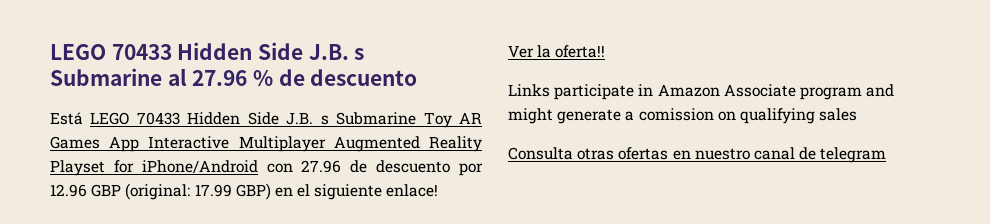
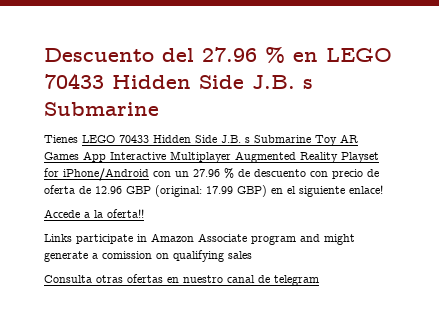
[50,42,365,60] [50,68,418,86] [50,112,83,125] LEGO 70433 Hidden Side J.B. s Submarine al 27.96 % de descuento // Está -> [44,47,392,63] [44,73,313,89] [44,102,159,116] [44,135,78,143] Descuento del 27.96 % en LEGO 70433 Hidden Side J.B. s Submarine // Tienes
[301,160,483,176] 27.96 de descuento por -> [175,168,379,179] [44,185,91,194] un 27.96 % de descuento con precio de oferta de
[508,45,534,58] Ver -> [44,209,90,218] Accede a

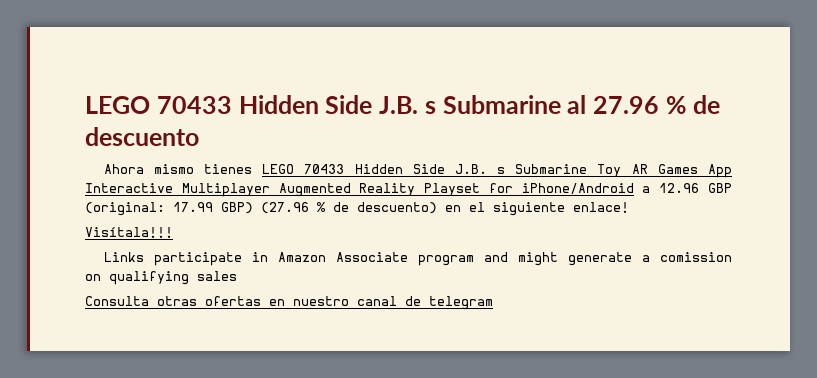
[44,47,392,63] [44,73,313,89] [44,102,159,116] [44,135,78,143] Descuento del 27.96 % en LEGO 70433 Hidden Side J.B. s Submarine // Tienes -> [85,95,720,114] [85,127,199,146] [103,164,252,174] LEGO 70433 Hidden Side J.B. s Submarine al 27.96 % de descuento // Ahora mismo tienes
[153,168,379,179] [44,185,91,194] con un 27.96 % de descuento con precio de oferta de -> [642,186,651,193] a
(267, 191) none -> [261,202,437,214] (27.96 % de descuento)
[44,209,144,218] Accede a la oferta!! -> [85,227,173,238] Visítala!!!

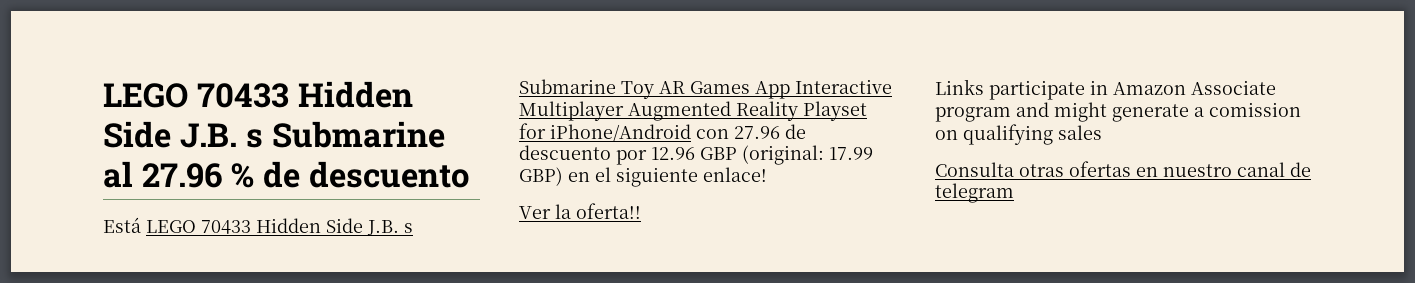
[103,164,252,174] Ahora mismo tienes -> [103,217,141,233] Está
[642,186,651,193] a -> [696,124,806,139] [519,145,647,165] con 27.96 de descuento por
[261,202,437,214] (27.96 % de descuento) -> (563, 176) none
[85,227,173,238] Visítala!!! -> [519,203,641,219] Ver la oferta!!

